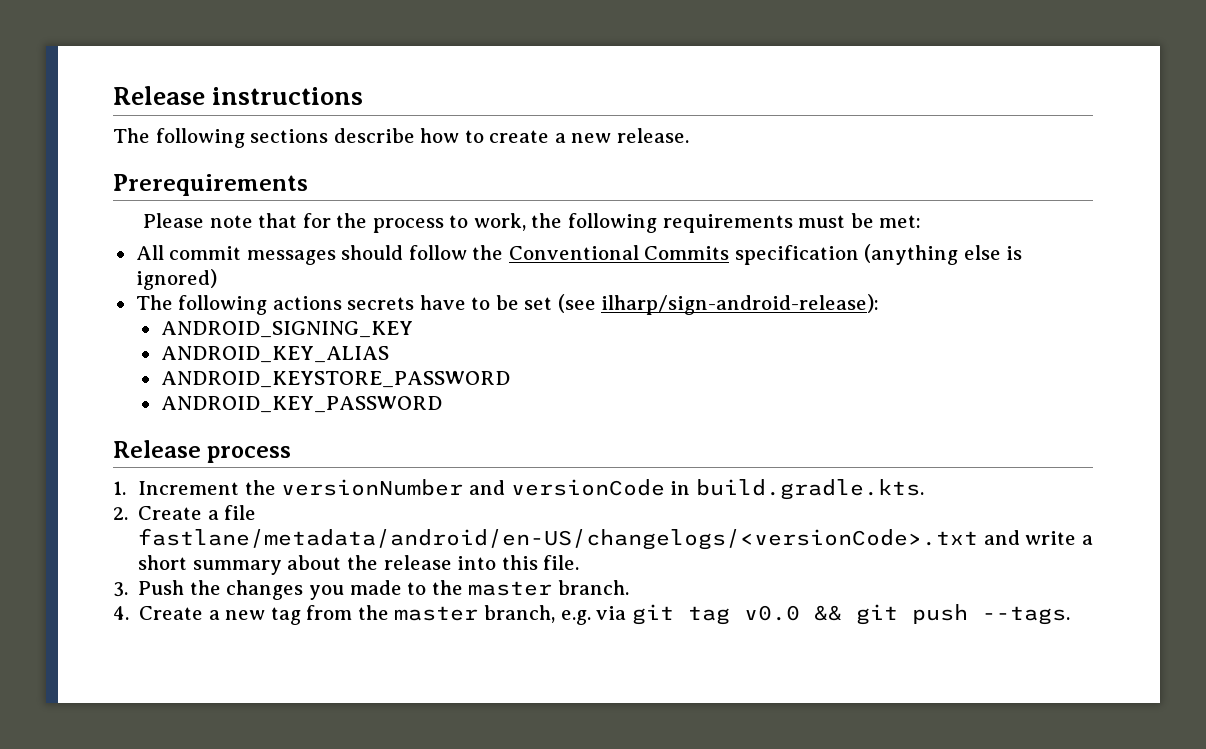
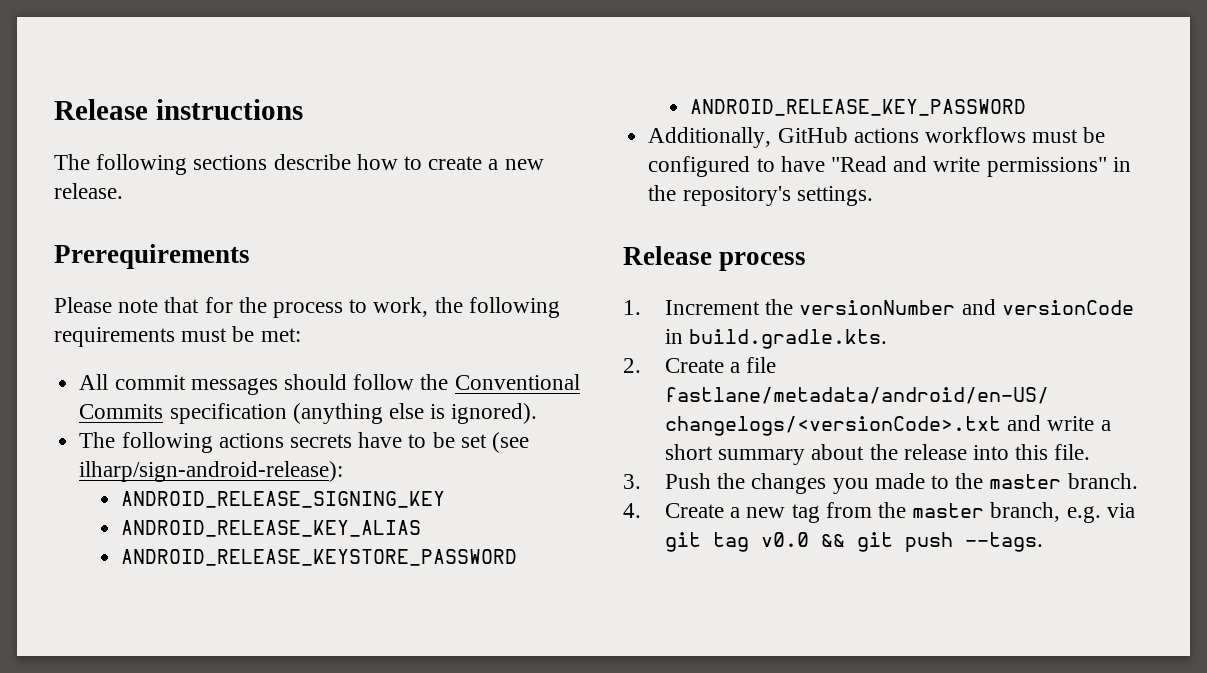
[135,269,217,290] ignored) -> [451,403,538,424] ignored).
[160,321,413,338] [160,346,389,363] [160,371,510,388] [160,396,442,413] ANDROID_SIGNING_KEY // ANDROID_KEY_ALIAS // ANDROID_KEYSTORE_PASSWORD // ANDROID_KEY_PASSWORD -> [121,491,446,508] [121,520,422,537] [121,549,518,566] [690,99,1027,116] [648,127,1106,148] [648,156,1131,177] [648,185,873,206] ANDROID_RELEASE_SIGNING_KEY // ANDROID_RELEASE_KEY_ALIAS // ANDROID_RELEASE_KEYSTORE_PASSWORD // ANDROID_RELEASE_KEY_PASSWORD // Additionally, GitHub actions workflows must be configured to have "Read and write permissions" in the repository's settings.

